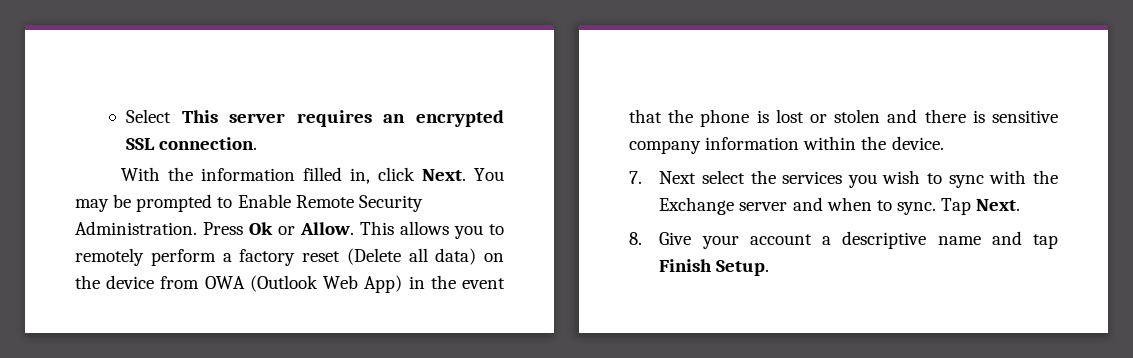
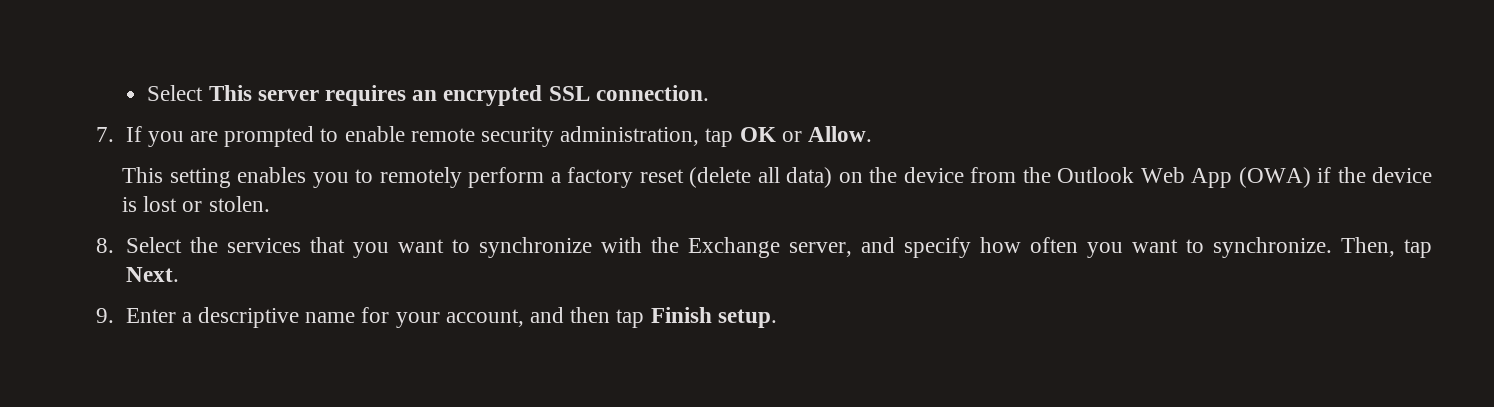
[120,167,504,184] [75,194,423,212] [75,221,273,235] With the information filled in, click Next. You may be prompted to Enable Remote Security Administration. Press Ok -> [96,126,776,147] 7. If you are prompted to enable remote security administration, tap OK
[360,221,449,235] This allows -> [122,167,307,188] // This setting enables
[346,248,401,265] (Delete -> [689,167,752,188] (delete
[204,275,506,293] [629,109,1058,127] [629,136,944,154] [629,170,1058,188] [659,197,1021,215] [629,231,1022,249] OWA (Outlook Web App) in the event that the phone is lost or stolen and there is sensitive company information within the device. // 7. Next select the services you wish to sync with the Exchange server and when to sync. Tap Next. // 8. Give your account a descriptive name and -> [1022,167,1432,188] [122,196,270,212] [96,237,1433,258] [125,267,179,282] [96,307,611,328] the Outlook Web App (OWA) if the device is lost or stolen. // 8. Select the services that you want to synchronize with the Exchange server, and specify how often you want to synchronize. Then, tap Next. // 9. Enter a descriptive name for your account, and then
[716,260,770,276] Setup. -> [717,309,777,328] setup.

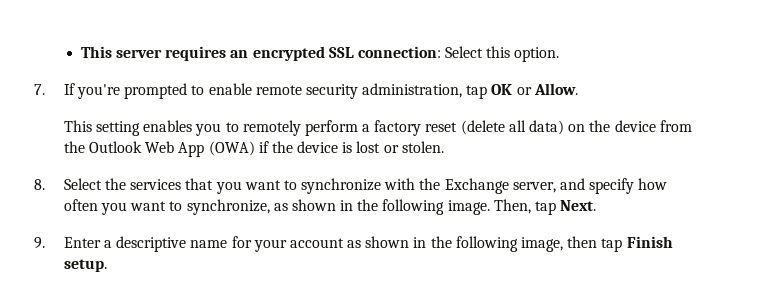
[147,85,204,101] Select -> (80, 52) none
[595,85,709,101] connection. -> [357,46,560,62] connection: Select this option.
[147,131,218,147] you are -> [76,84,120,99] you're
[1212,237,1332,258] synchronize. -> [186,199,490,215] synchronize, as shown in the following image.
[445,307,564,327] account, and -> [289,236,563,252] account as shown in the following image,

